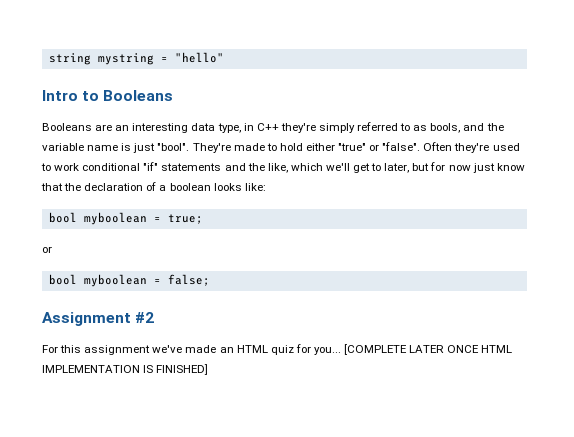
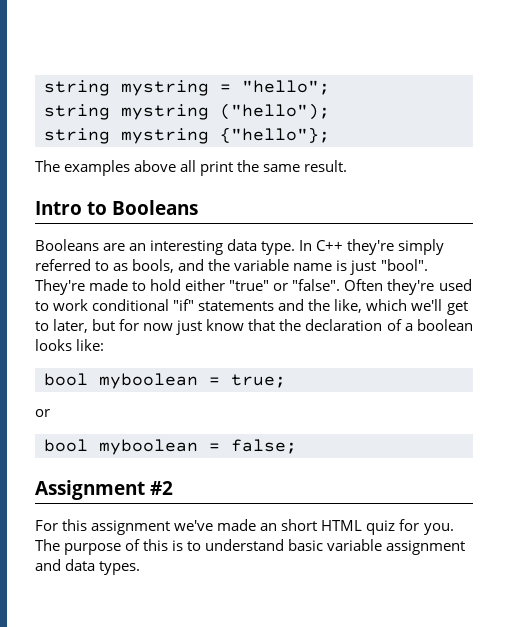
[174,52,224,63] "hello" -> [242,80,330,95] [44,103,330,120] [44,127,330,144] [35,160,348,176] "hello"; // string mystring ("hello"); // string mystring {"hello"}; // The examples above all print the same result.
[217,123,254,133] type, in -> [261,240,313,255] type. In
(234, 350) none -> [281,519,318,531] short
[313,344,513,355] [42,364,209,375] you... [COMPLETE LATER ONCE HTML IMPLEMENTATION IS FINISHED] -> [423,523,454,535] [35,539,466,555] [35,559,141,575] you. The purpose of this is to understand basic variable assignment and data types.

